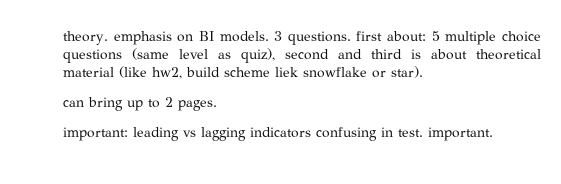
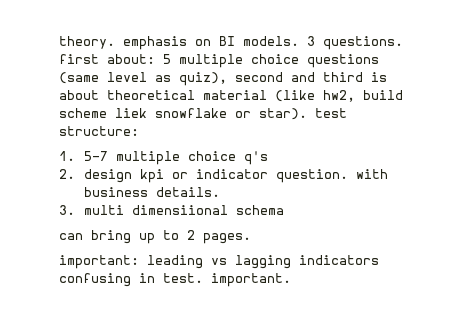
(423, 72) none -> [315,108,347,118] [59,126,139,136] [59,151,268,165] [59,169,388,183] [83,187,220,197] [59,205,284,215] test structure: // 1. 5-7 multiple choice q's // 2. design kpi or indicator question. with business details. // 3. multi dimensiional schema

